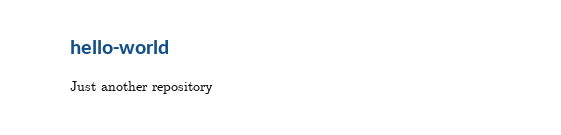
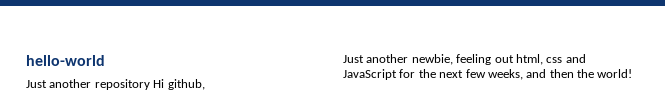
(213, 88) none -> [153,79,205,90] [343,54,586,65] [343,69,633,80] Hi github, // Just another newbie, feeling out html, css and JavaScript for the next few weeks, and then the world!

